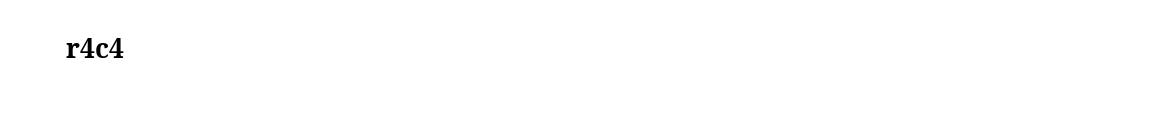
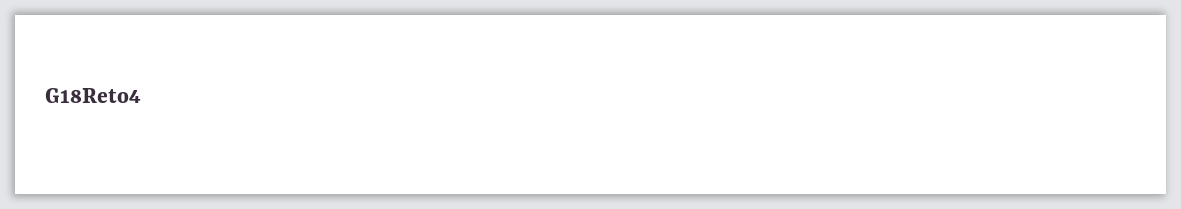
[66,38,124,58] r4c4 -> [45,88,141,103] G18Reto4

